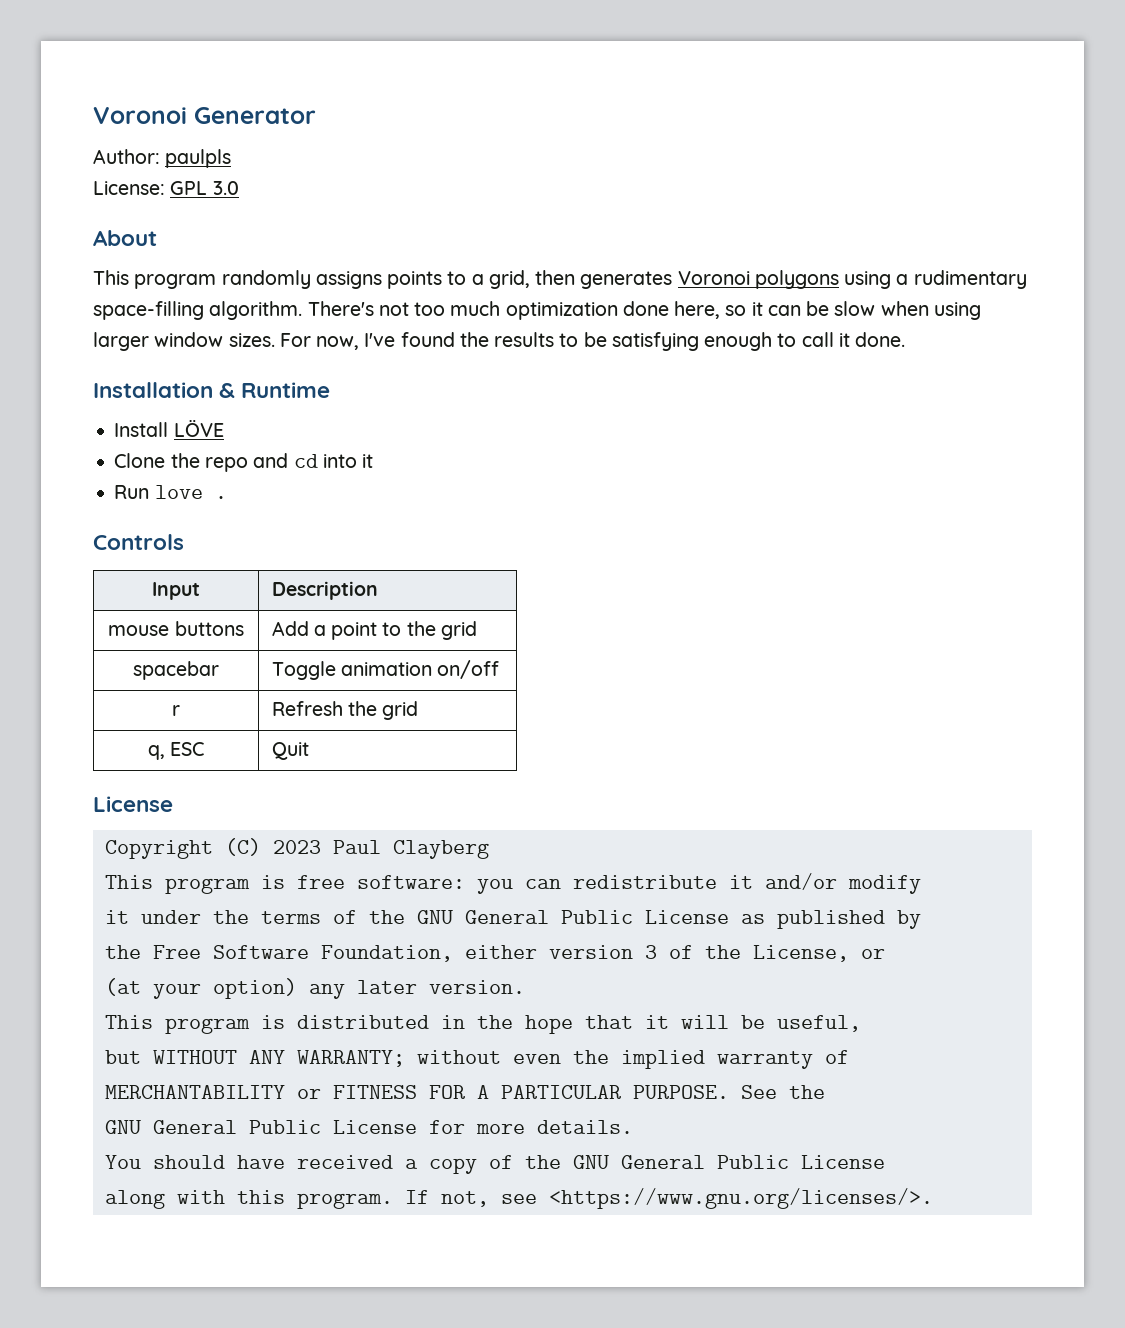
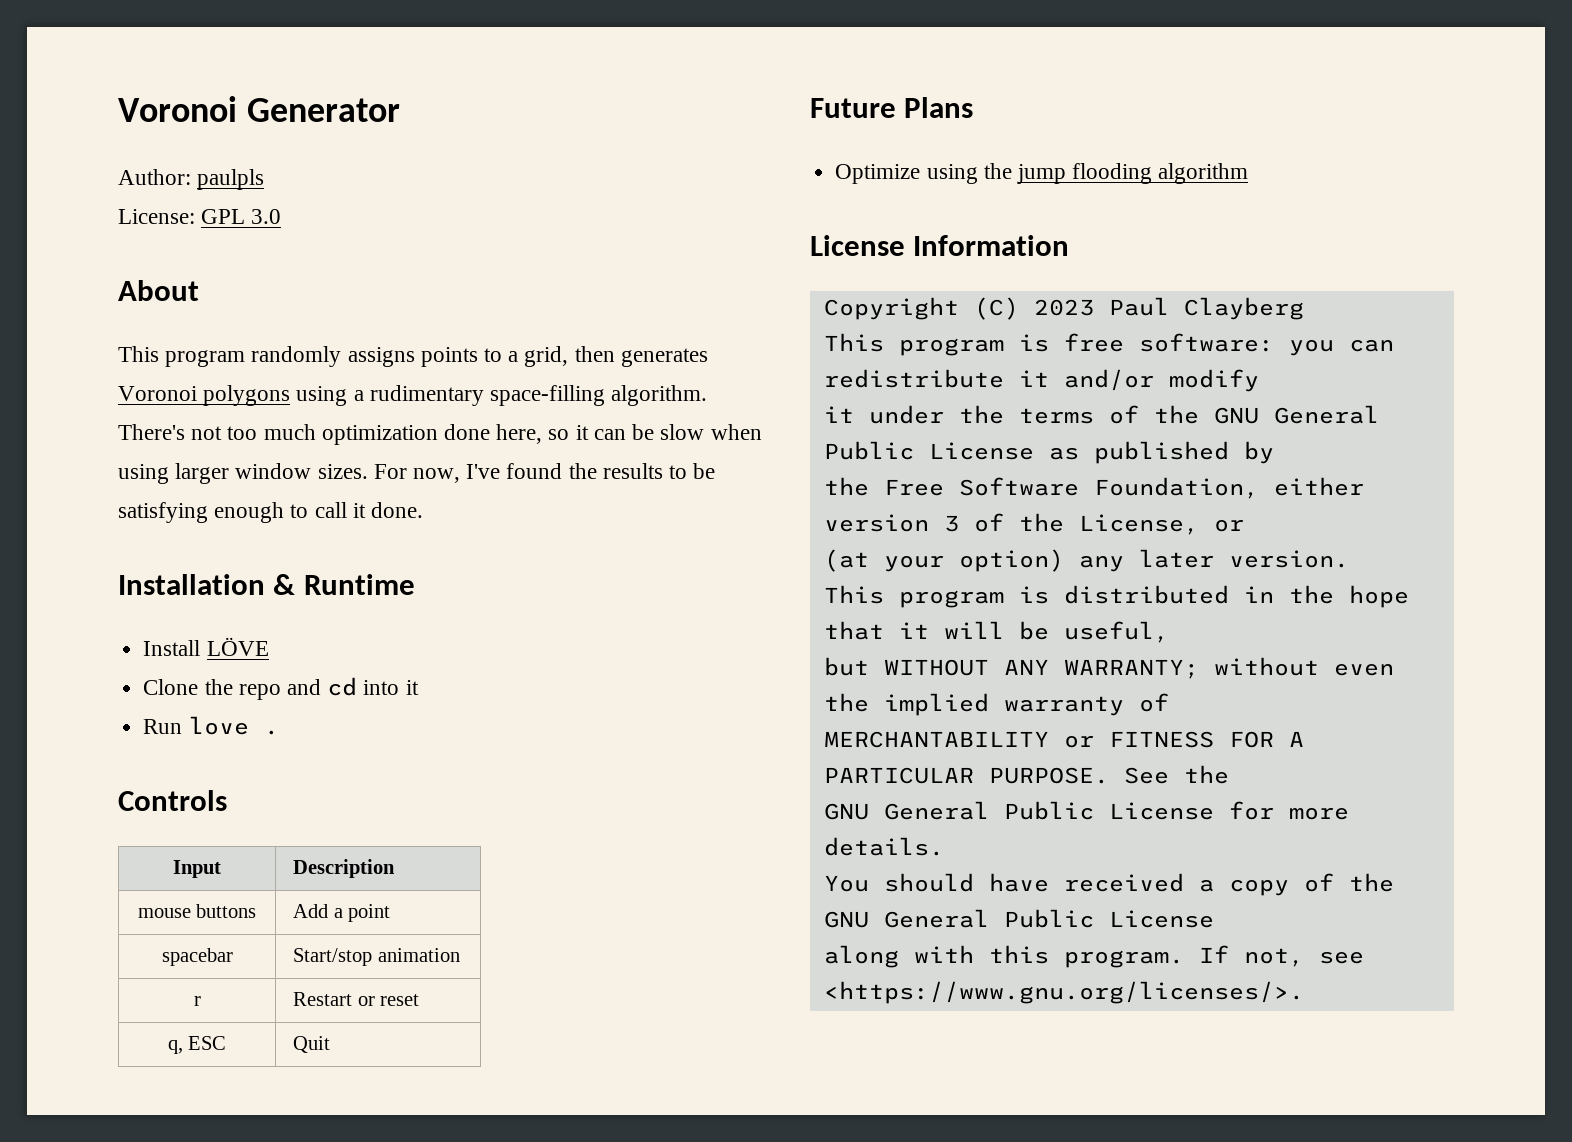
[382,621,477,640] to the grid -> (391, 913) none
[271,661,336,680] Toggle -> [293,948,373,966] Start/stop
[437,660,500,679] on/off -> (460, 955) none
[271,701,419,720] Refresh the grid -> [293,992,420,1006] Restart or reset
[93,796,173,812] // License -> [810,97,974,118] [835,163,1249,184] [810,235,1070,256] // Future Plans // Optimize using the jump flooding algorithm // License Information

